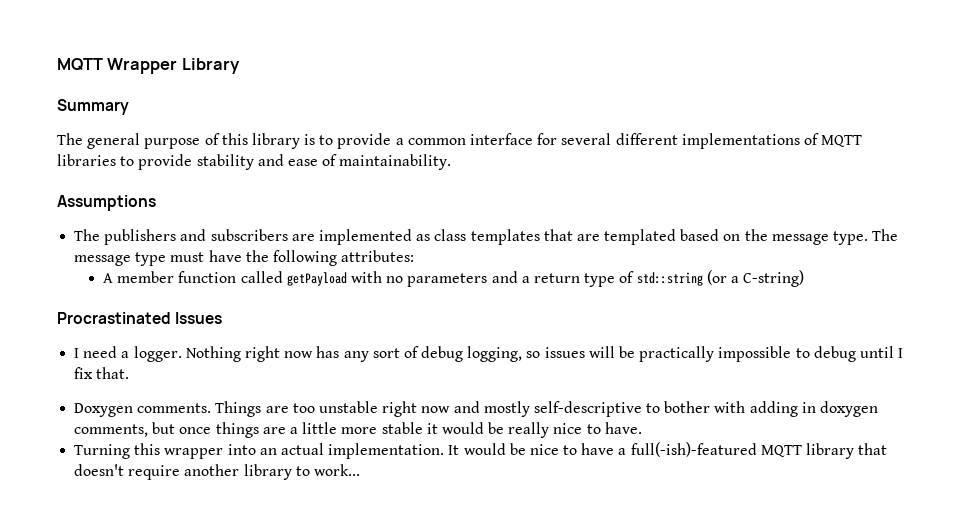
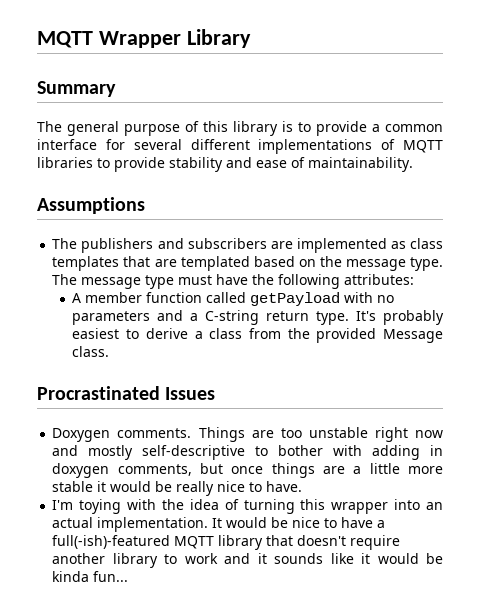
[533,270,805,287] [57,312,223,324] [74,346,904,362] [74,367,130,379] return type of std::string (or a C-string) // Procrastinated Issues // I need a logger. Nothing right now has any sort of debug logging, so issues will be practically impossible to debug until I fix that. -> [205,310,444,325] [72,328,443,343] [72,346,110,357] [37,386,216,400] C-string return type. It's probably easiest to derive a class from the provided Message class. // Procrastinated Issues
[74,444,131,459] Turning -> [52,499,295,514] I'm toying with the idea of turning
[313,464,360,476] work... -> [184,553,443,564] [52,571,129,582] work and it sounds like it would be kinda fun...

